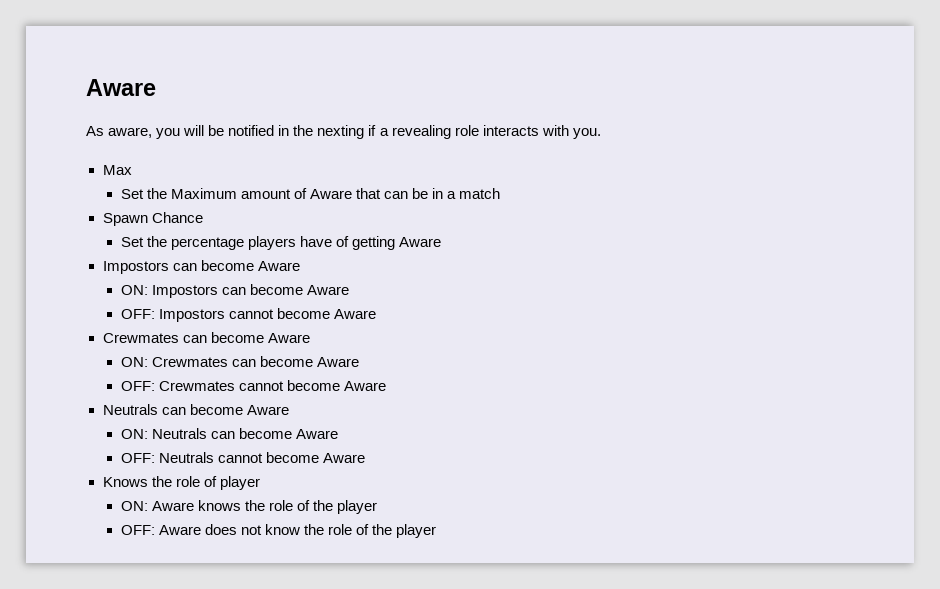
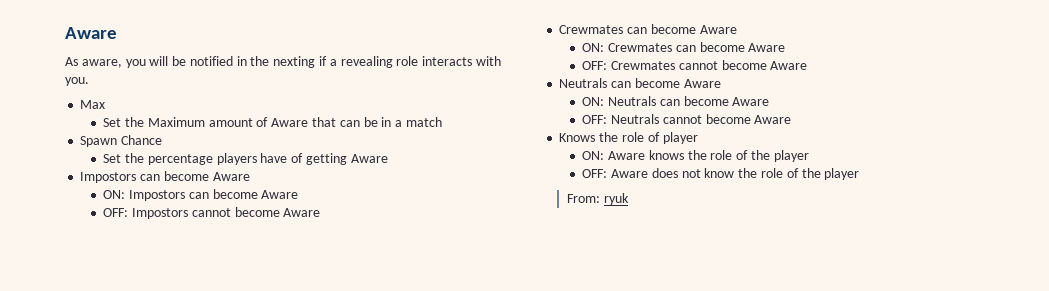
(436, 531) none -> [566,193,629,205] // From: ryuk

